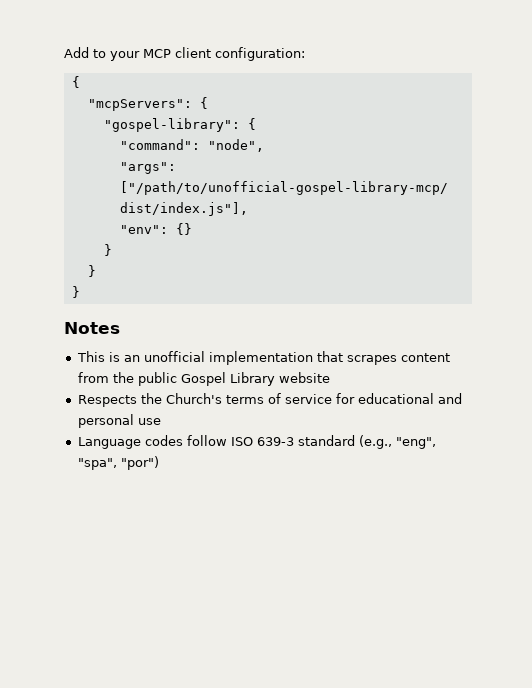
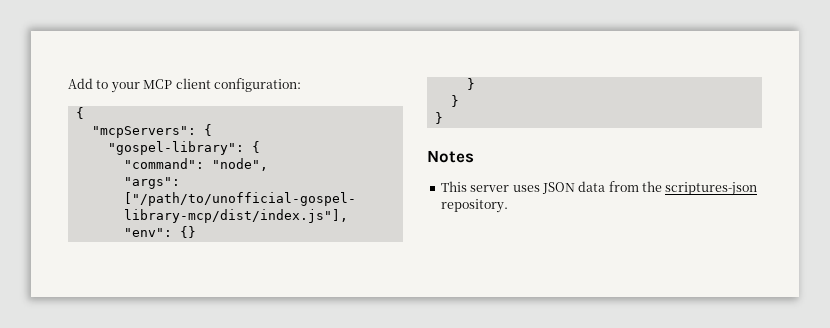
[108,351,450,365] [77,372,330,386] [77,393,462,407] [77,414,161,428] [77,435,436,449] [77,456,159,470] is an unofficial implementation that scrapes content from the public Gospel Library website // Respects the Church's terms of service for educational and personal use // Language codes follow ISO 639-3 standard (e.g., "eng", "spa", "por") -> [470,181,758,196] [440,199,508,213] server uses JSON data from the scriptures-json repository.

